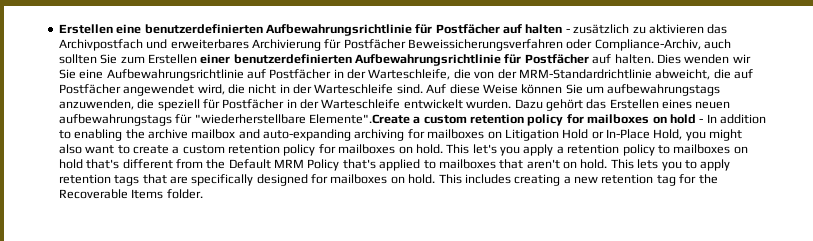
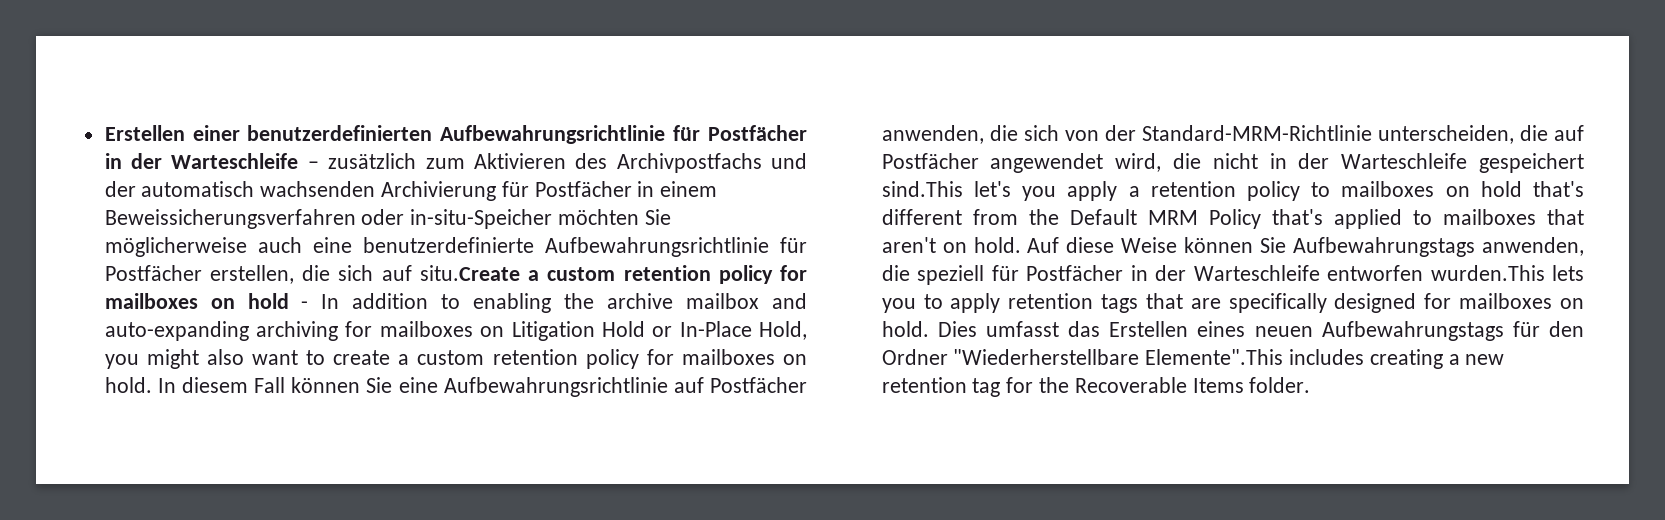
[58,24,728,36] [58,39,732,51] [58,54,197,64] Erstellen eine benutzerdefinierten Aufbewahrungsrichtlinie für Postfächer auf halten - zusätzlich zu aktivieren das Archivpostfach und erweiterbares Archivierung für Postfächer Beweissicherungsverfahren oder Compliance-Archiv, auch sollten Sie zum Erstellen -> [104,125,185,141] Erstellen
[592,54,751,64] [58,69,753,81] [58,84,721,96] [58,99,731,111] [58,114,410,126] auf halten. Dies wenden wir Sie eine Aufbewahrungsrichtlinie auf Postfächer in der Warteschleife, die von der MRM-Standardrichtlinie abweicht, die auf Postfächer angewendet wird, die nicht in der Warteschleife sind. Auf diese Weise können Sie um aufbewahrungstags anzuwenden, die speziell für Postfächer in der Warteschleife entwickelt wurden. Dazu gehört das Erstellen eines neuen aufbewahrungstags für "wiederherstellbare Elemente".Create -> [104,153,807,173] [104,181,718,201] [104,209,671,229] [104,237,808,257] [104,265,520,284] in der Warteschleife – zusätzlich zum Aktivieren des Archivpostfachs und der automatisch wachsenden Archivierung für Postfächer in einem Beweissicherungsverfahren oder in-situ-Speicher möchten Sie möglicherweise auch eine benutzerdefinierte Aufbewahrungsrichtlinie für Postfächer erstellen, die sich auf situ.Create
[446,144,470,154] This -> [157,377,807,397] [881,125,1584,144] [881,153,1584,173] [881,181,963,197] In diesem Fall können Sie eine Aufbewahrungsrichtlinie auf Postfächer anwenden, die sich von der Standard-MRM-Richtlinie unterscheiden, die auf Postfächer angewendet wird, die nicht in der Warteschleife gespeichert sind.This
[610,159,634,169] This -> [1027,237,1584,257] [881,265,1545,285] Auf diese Weise können Sie Aufbewahrungstags anwenden, die speziell für Postfächer in der Warteschleife entworfen wurden.This
[438,174,462,184] This -> [937,321,1584,341] [881,349,1284,365] Dies umfasst das Erstellen eines neuen Aufbewahrungstags für den Ordner "Wiederherstellbare Elemente".This

